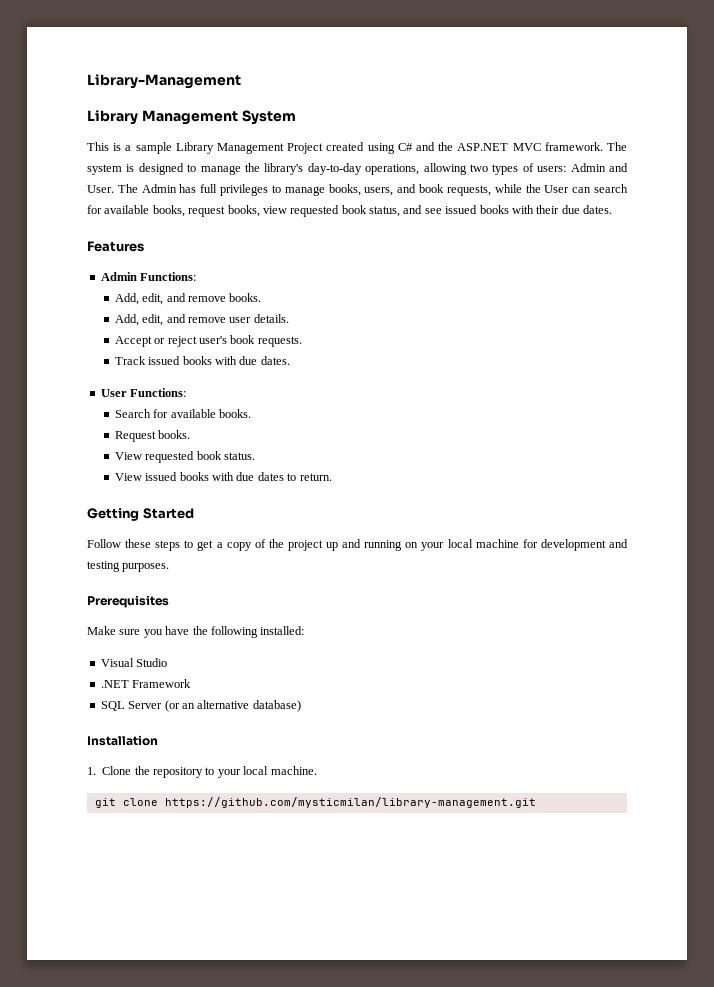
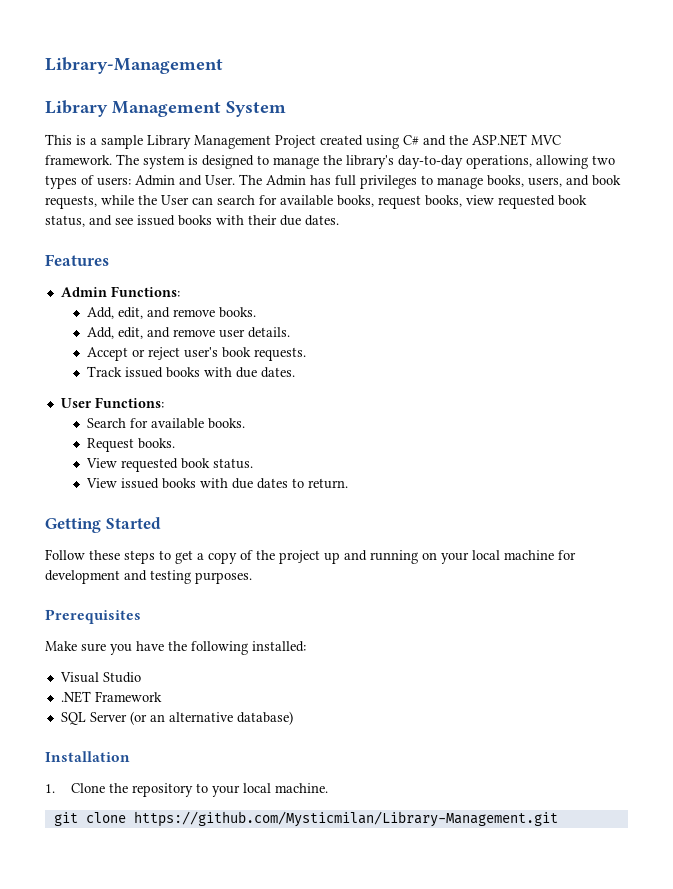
[164,797,536,808] https://github.com/mysticmilan/library-management.git -> [133,811,558,827] https://github.com/Mysticmilan/Library-Management.git

